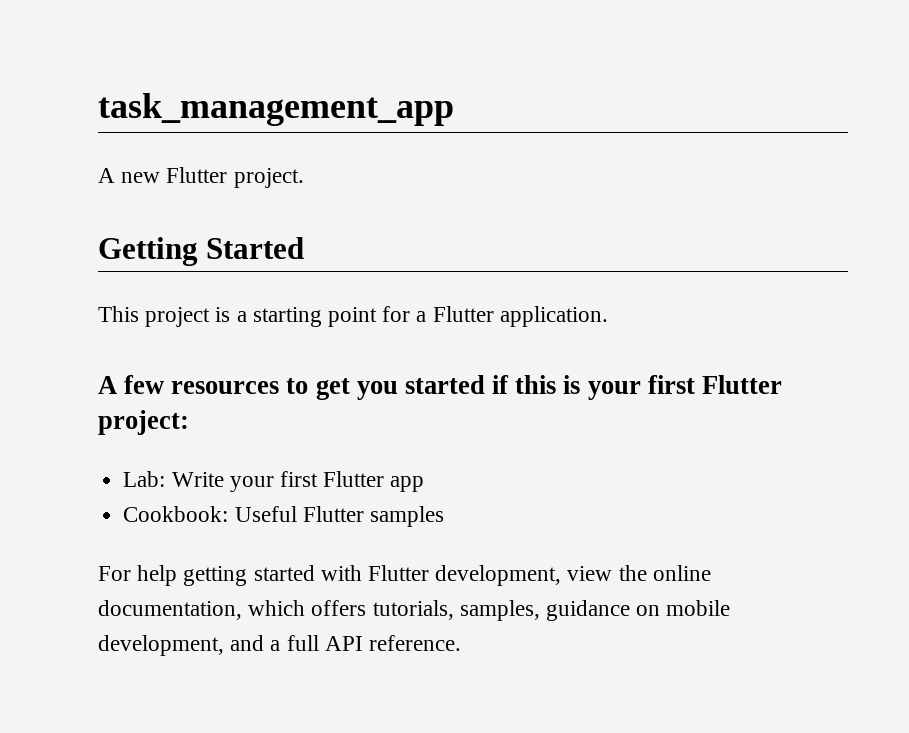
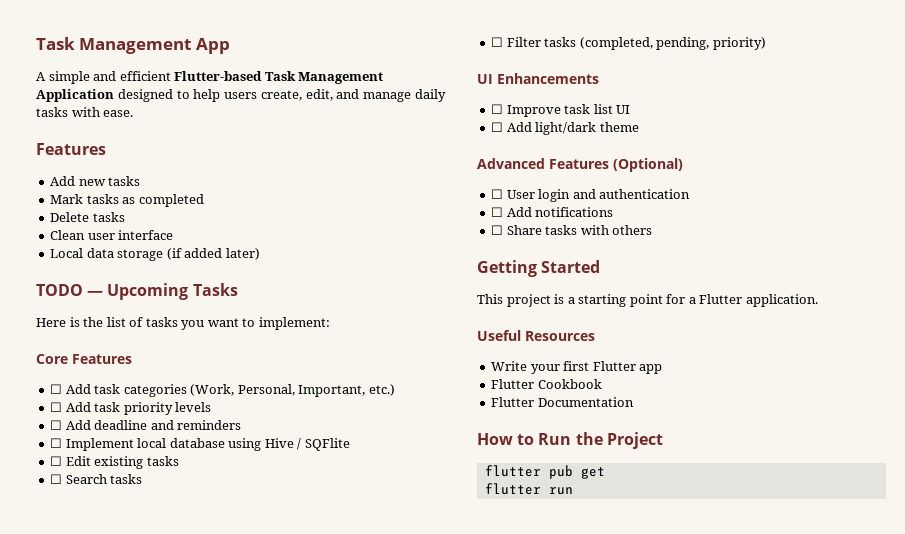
[98,93,454,126] [98,167,304,188] task_management_app // A new Flutter project. -> [36,37,230,54] [36,71,384,84] [36,89,446,102] [36,107,134,117] [36,143,106,155] [50,176,141,186] [50,194,204,207] [50,212,125,222] [50,230,174,240] [50,248,260,261] [36,283,238,300] [36,317,330,330] [36,354,132,364] [50,384,395,397] [50,402,212,415] [50,420,242,430] [50,438,350,451] [50,456,179,469] [50,474,143,484] [491,37,766,50] [477,73,599,84] [491,104,631,117] [491,122,639,135] [477,158,683,172] [491,189,691,202] [491,207,614,217] [491,225,653,235] Task Management App // A simple and efficient Flutter-based Task Management Application designed to help users create, edit, and manage daily tasks with ease. // Features // Add new tasks // Mark tasks as completed // Delete tasks // Clean user interface // Local data storage (if added later) // TODO — Upcoming Tasks // Here is the list of tasks you want to implement: // Core Features // ☐ Add task categories (Work, Personal, Important, etc.) // ☐ Add task priority levels // ☐ Add deadline and reminders // ☐ Implement local database using Hive / SQFlite // ☐ Edit existing tasks // ☐ Search tasks // ☐ Filter tasks (completed, pending, priority) // UI Enhancements // ☐ Improve task list UI // ☐ Add light/dark theme // Advanced Features (Optional) // ☐ User login and authentication // ☐ Add notifications // ☐ Share tasks with others
[98,375,782,400] [98,410,189,435] [123,471,166,487] A few resources to get you started if this is your first Flutter project: // Lab: -> [477,330,595,341] Useful Resources //
[123,506,444,527] [98,565,711,586] [98,600,731,621] [98,635,462,656] Cookbook: Useful Flutter samples // For help getting started with Flutter development, view the online documentation, which offers tutorials, samples, guidance on mobile development, and a full API reference. -> [491,379,602,389] [491,397,634,407] [477,432,663,449] [484,465,605,479] [484,483,573,495] Flutter Cookbook // Flutter Documentation // How to Run the Project // flutter pub get // flutter run

